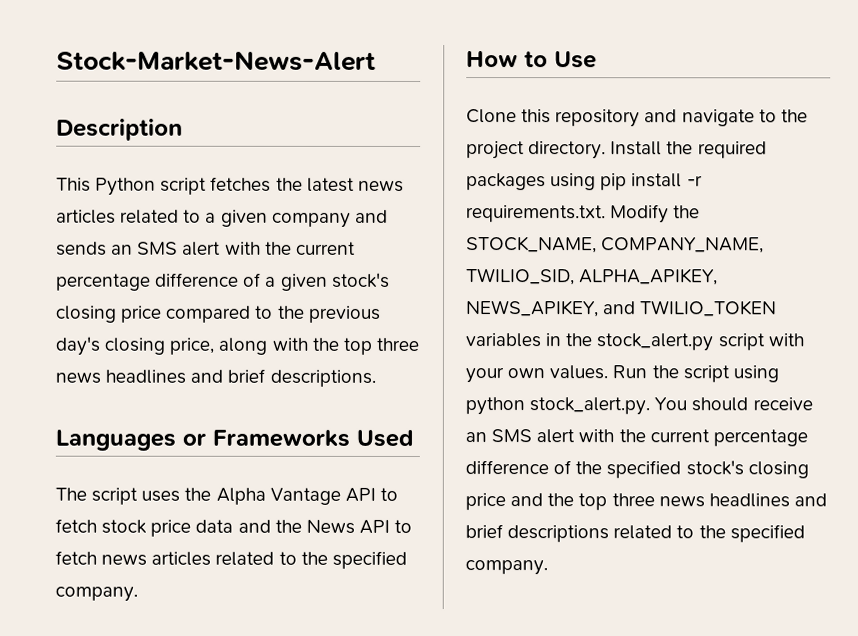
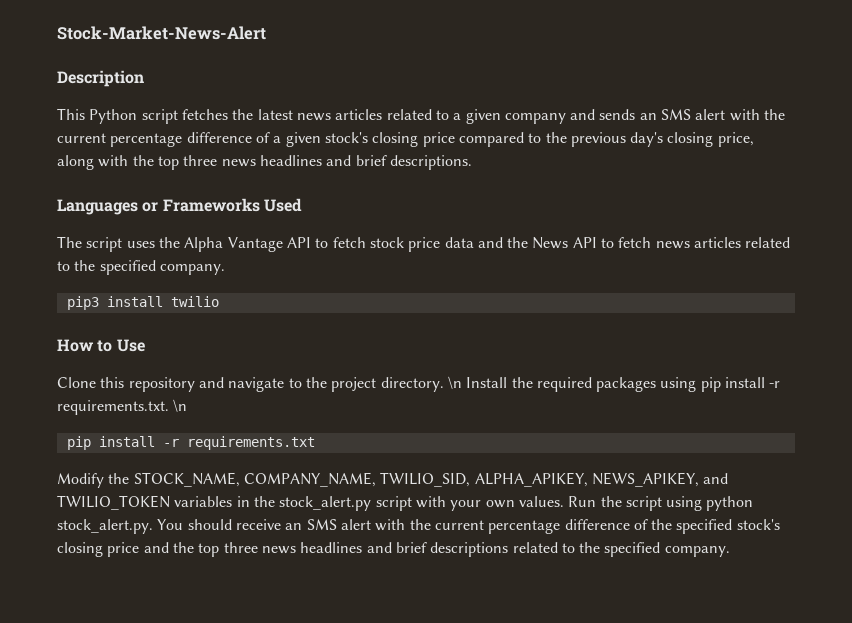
(138, 594) none -> [66,296,219,310] // pip3 install twilio
(607, 150) none -> [447,376,462,389] \n
(606, 214) none -> [173,399,188,412] [66,436,315,450] \n // pip install -r requirements.txt //

